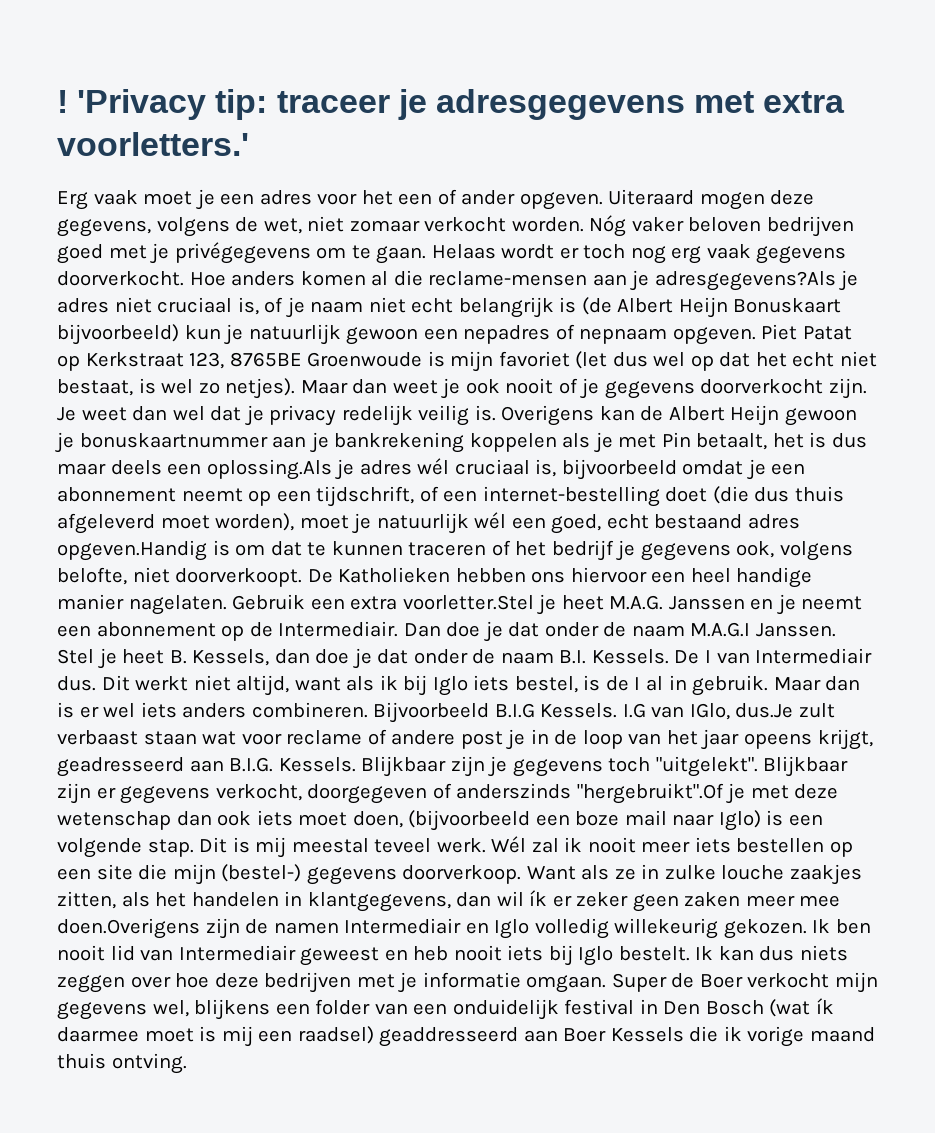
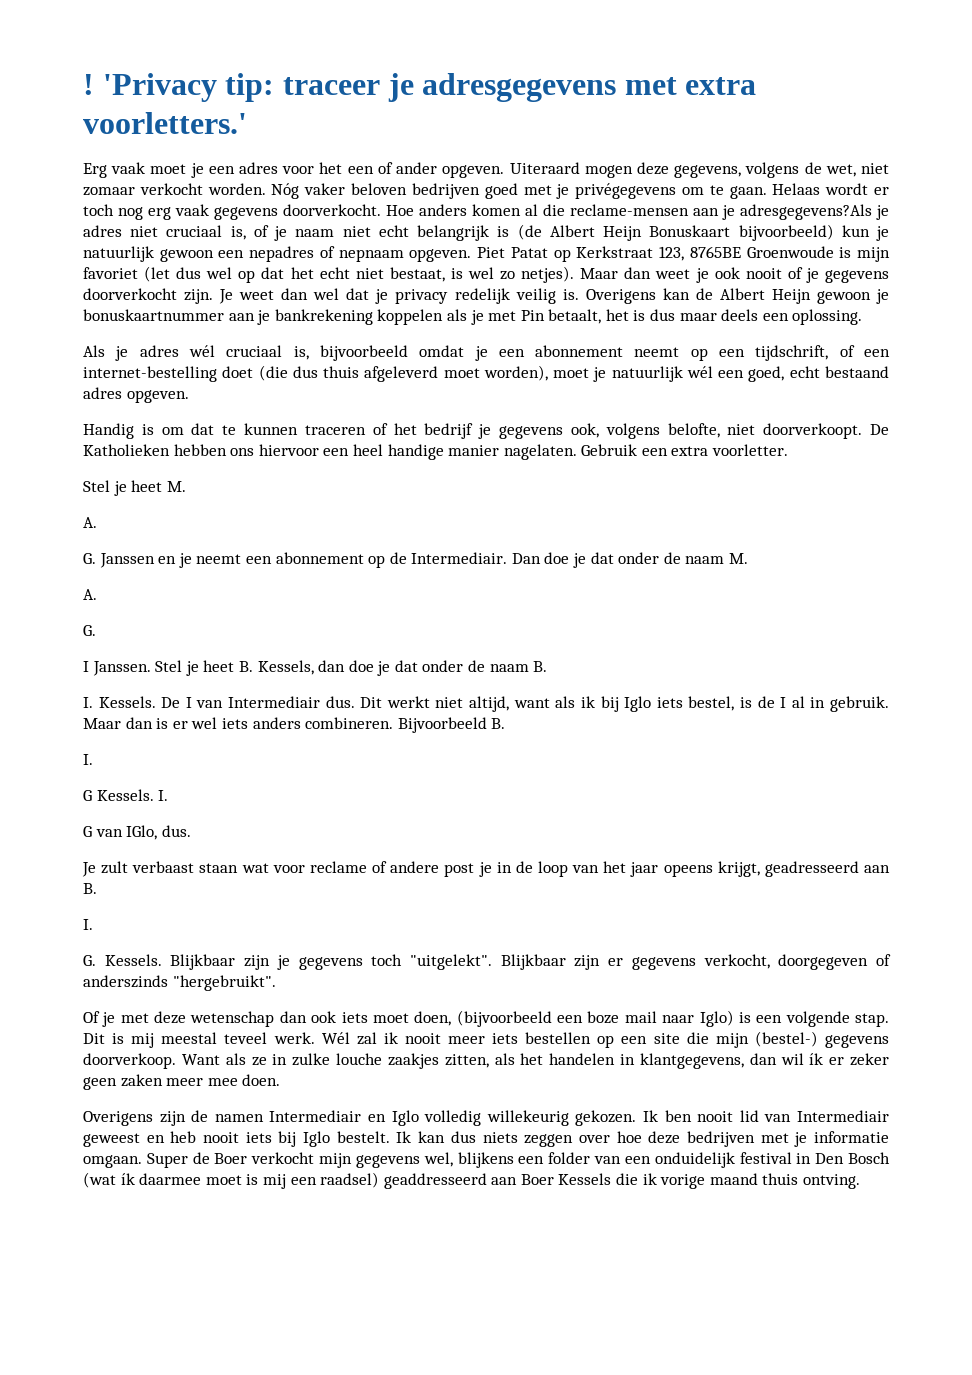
[206,459,332,480] oplossing.Als -> [792,309,863,325] [83,345,105,357] oplossing. // Als
[57,540,207,561] opgeven.Handig -> [126,390,189,403] [83,423,134,439] opgeven. // Handig
[402,594,664,615] voorletter.Stel je heet M.A.G. -> [712,444,789,456] [83,480,186,496] [83,517,97,528] [83,553,96,564] voorletter. // Stel je heet M. // A. // G.
[690,622,751,637] M.A.G.I -> [729,553,749,564] [83,589,97,600] [83,625,96,636] [83,661,89,672] M. // A. // G. // I
[559,650,587,664] B.I. -> [533,661,548,672] [83,697,93,708] B. // I.
[494,703,794,720] B.I.G Kessels. I.G van IGlo, dus.Je -> [491,718,506,729] [83,754,93,765] [83,789,169,801] [83,825,191,840] [82,862,96,877] B. // I. // G Kessels. I. // G van IGlo, dus. // Je
[229,757,274,772] B.I.G. -> [83,883,97,894] [83,919,93,930] [83,955,96,966] B. // I. // G.
[576,783,724,804] "hergebruikt".Of -> [172,975,276,991] [83,1011,100,1023] "hergebruikt". // Of
[57,918,200,939] doen.Overigens -> [242,1074,281,1086] [83,1111,153,1126] doen. // Overigens

